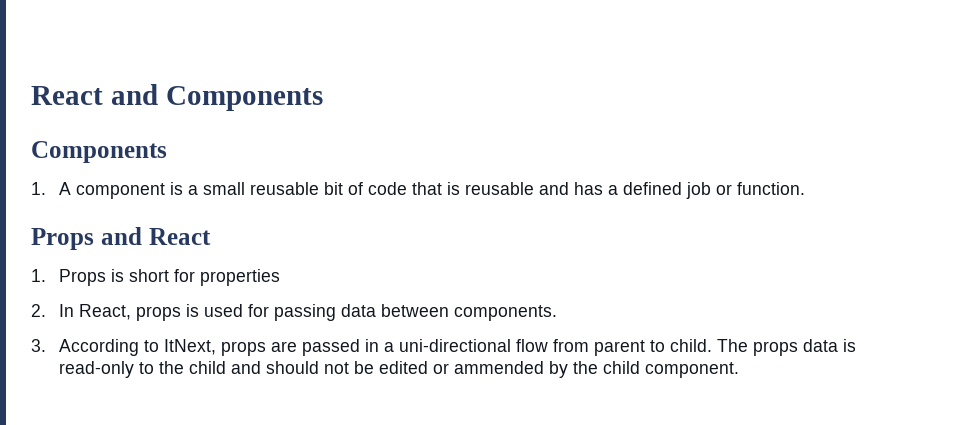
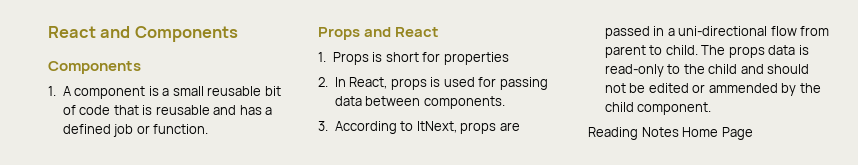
(739, 370) none -> [588,127,753,140] // Reading Notes Home Page

